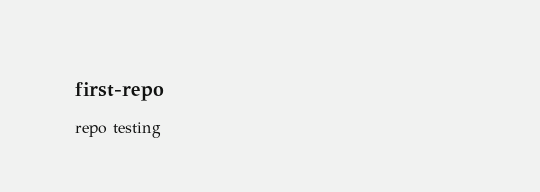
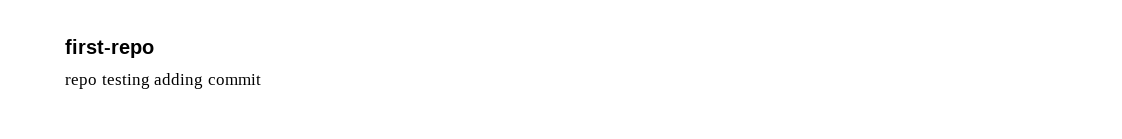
(161, 130) none -> [154,73,261,89] adding commit

